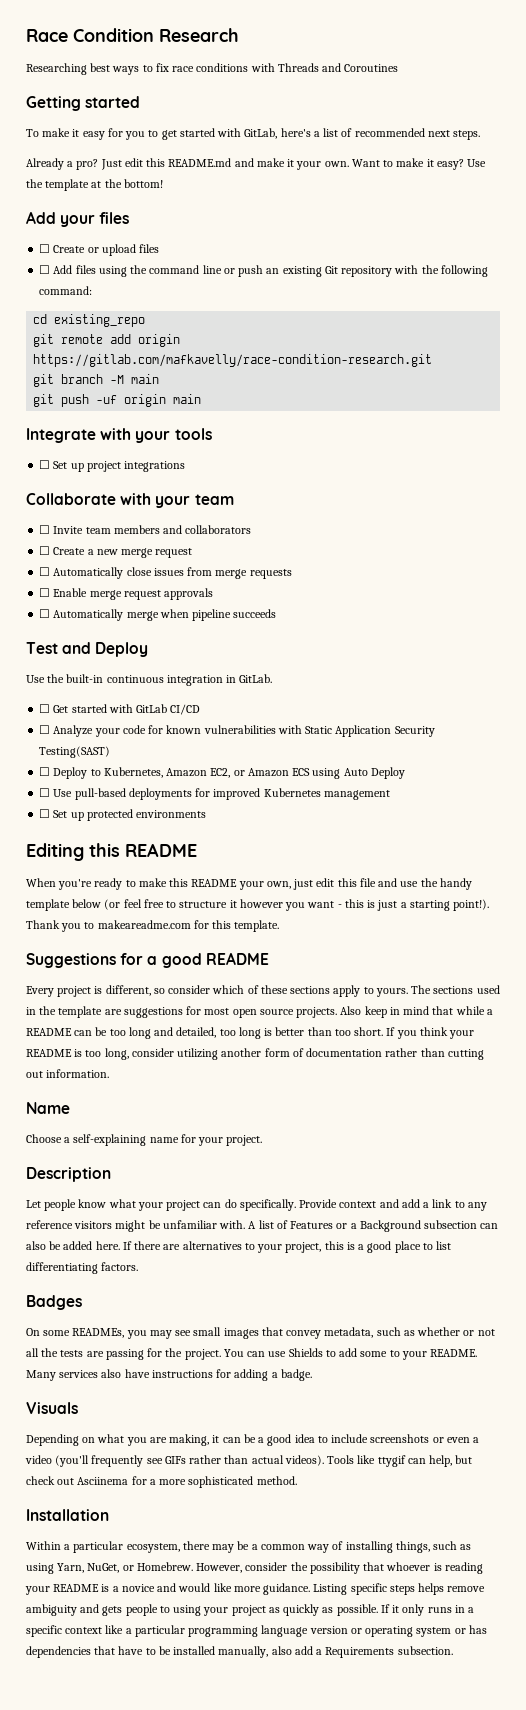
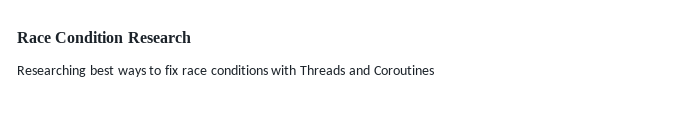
[26,96,141,111] [26,128,481,140] [26,158,487,170] [26,179,163,191] [26,211,130,227] [39,244,160,256] [39,265,488,277] [39,286,93,295] [33,314,146,327] [33,334,181,347] [33,354,433,367] [33,374,160,387] [33,394,202,407] [26,428,212,443] [39,460,186,472] [26,493,234,508] [39,525,252,534] [39,546,193,558] [39,567,292,579] [39,588,214,600] [39,609,277,621] [26,642,149,657] [26,674,273,686] [39,704,201,715] [39,725,435,737] [39,746,111,758] [39,767,405,779] [39,788,390,800] [39,809,207,821] [26,843,197,861] [26,878,472,890] [26,899,490,911] [26,920,280,932] [26,952,269,968] [26,985,500,997] [26,1006,493,1018] [26,1027,475,1039] [26,1048,484,1060] [26,1069,110,1078] [26,1102,70,1114] [26,1134,263,1146] [26,1167,111,1182] [26,1199,487,1211] [26,1220,499,1232] [26,1241,452,1253] [26,1262,139,1274] [26,1295,82,1310] [26,1327,495,1339] [26,1348,478,1360] [26,1369,312,1381] [26,1402,78,1414] [26,1434,480,1446] [25,1455,473,1467] [26,1476,297,1488] [26,1509,109,1521] [26,1541,472,1553] [26,1562,483,1574] [25,1583,486,1595] [26,1604,475,1616] [26,1625,487,1637] [26,1646,453,1658] // Getting started // To make it easy for you to get started with GitLab, here's a list of recommended next steps. // Already a pro? Just edit this README.md and make it your own. Want to make it easy? Use the template at the bottom! // Add your files // ☐ Create or upload files // ☐ Add files using the command line or push an existing Git repository with the following command: // cd existing_repo // git remote add origin https://gitlab.com/mafkavelly/race-condition-research.git // git branch -M main // git push -uf origin main // Integrate with your tools // ☐ Set up project integrations // Collaborate with your team // ☐ Invite team members and collaborators // ☐ Create a new merge request // ☐ Automatically close issues from merge requests // ☐ Enable merge request approvals // ☐ Automatically merge when pipeline succeeds // Test and Deploy // Use the built-in continuous integration in GitLab. // ☐ Get started with GitLab CI/CD // ☐ Analyze your code for known vulnerabilities with Static Application Security Testing(SAST) // ☐ Deploy to Kubernetes, Amazon EC2, or Amazon ECS using Auto Deploy // ☐ Use pull-based deployments for improved Kubernetes management // ☐ Set up protected environments // Editing this README // When you're ready to make this README your own, just edit this file and use the handy template below (or feel free to structure it however you want - this is just a starting point!). Thank you to makeareadme.com for this template. // Suggestions for a good README // Every project is different, so consider which of these sections apply to yours. The sections used in the template are suggestions for most open source projects. Also keep in mind that while a README can be too long and detailed, too long is better than too short. If you think your README is too long, consider utilizing another form of documentation rather than cutting out information. // Name // Choose a self-explaining name for your project. // Description // Let people know what your project can do specifically. Provide context and add a link to any reference visitors might be unfamiliar with. A list of Features or a Background subsection can also be added here. If there are alternatives to your project, this is a good place to list differentiating factors. // Badges // On some READMEs, you may see small images that convey metadata, such as whether or not all the tests are passing for the project. You can use Shields to add some to your README. Many services also have instructions for adding a badge. // Visuals // Depending on what you are making, it can be a good idea to include screenshots or even a video (you'll frequently see GIFs rather than actual videos). Tools like ttygif can help, but check out Asciinema for a more sophisticated method. // Installation // Within a particular ecosystem, there may be a common way of installing things, such as using Yarn, NuGet, or Homebrew. However, consider the possibility that whoever is reading your README is a novice and would like more guidance. Listing specific steps helps remove ambiguity and gets people to using your project as quickly as possible. If it only runs in a specific context like a particular programming language version or operating system or has dependencies that have to be installed manually, also add a Requirements subsection. -> (434, 70) none

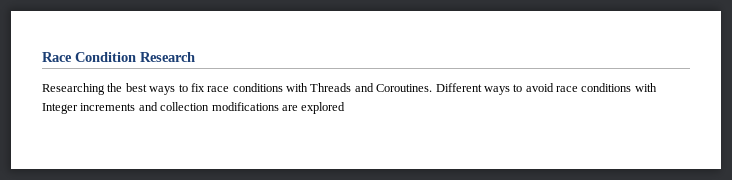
(86, 71) none -> [107,83,123,92] the
[373,65,434,75] Coroutines -> [376,83,657,95] [42,102,346,114] Coroutines. Different ways to avoid race conditions with Integer increments and collection modifications are explored

